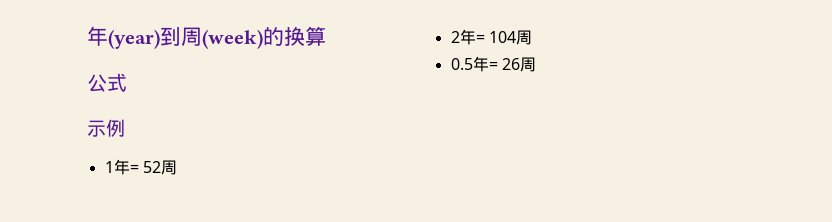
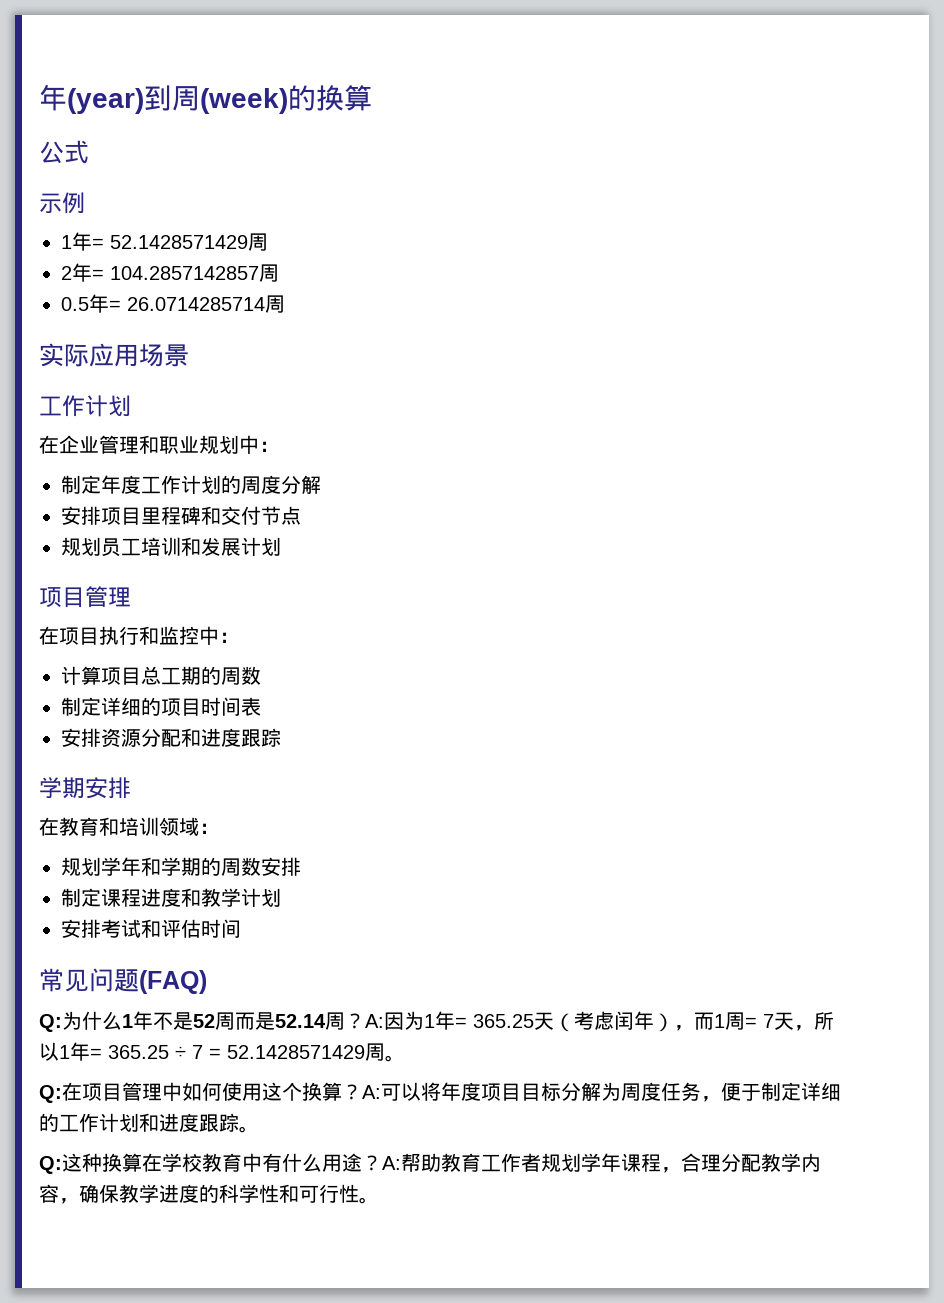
[142,161,161,173] 52 -> [110,235,248,249] 52.1428571429
[488,31,516,43] 104 -> [110,266,259,280] 104.2857142857
[501,57,536,72] 26周 -> [127,295,285,313] [39,343,189,367] [39,395,131,417] [39,435,279,454] [61,475,321,494] [61,506,301,525] [61,537,281,557] [39,586,131,608] [39,626,239,645] [61,666,261,685] [61,697,261,716] [61,728,281,748] [39,777,131,799] [39,817,219,836] [61,857,301,876] [61,888,281,907] [61,919,241,938] [39,968,207,994] [39,1011,834,1032] [39,1042,405,1062] [39,1082,841,1103] [39,1113,259,1133] [39,1153,821,1174] [39,1184,379,1204] 26.0714285714周 // 实际应用场景 // 工作计划 // 在企业管理和职业规划中： // 制定年度工作计划的周度分解 // 安排项目里程碑和交付节点 // 规划员工培训和发展计划 // 项目管理 // 在项目执行和监控中： // 计算项目总工期的周数 // 制定详细的项目时间表 // 安排资源分配和进度跟踪 // 学期安排 // 在教育和培训领域： // 规划学年和学期的周数安排 // 制定课程进度和教学计划 // 安排考试和评估时间 // 常见问题(FAQ) // Q:为什么1年不是52周而是52.14周？A:因为1年= 365.25天（考虑闰年），而1周= 7天，所以1年= 365.25 ÷ 7 = 52.1428571429周。 // Q:在项目管理中如何使用这个换算？A:可以将年度项目目标分解为周度任务，便于制定详细的工作计划和进度跟踪。 // Q:这种换算在学校教育中有什么用途？A:帮助教育工作者规划学年课程，合理分配教学内容，确保教学进度的科学性和可行性。

